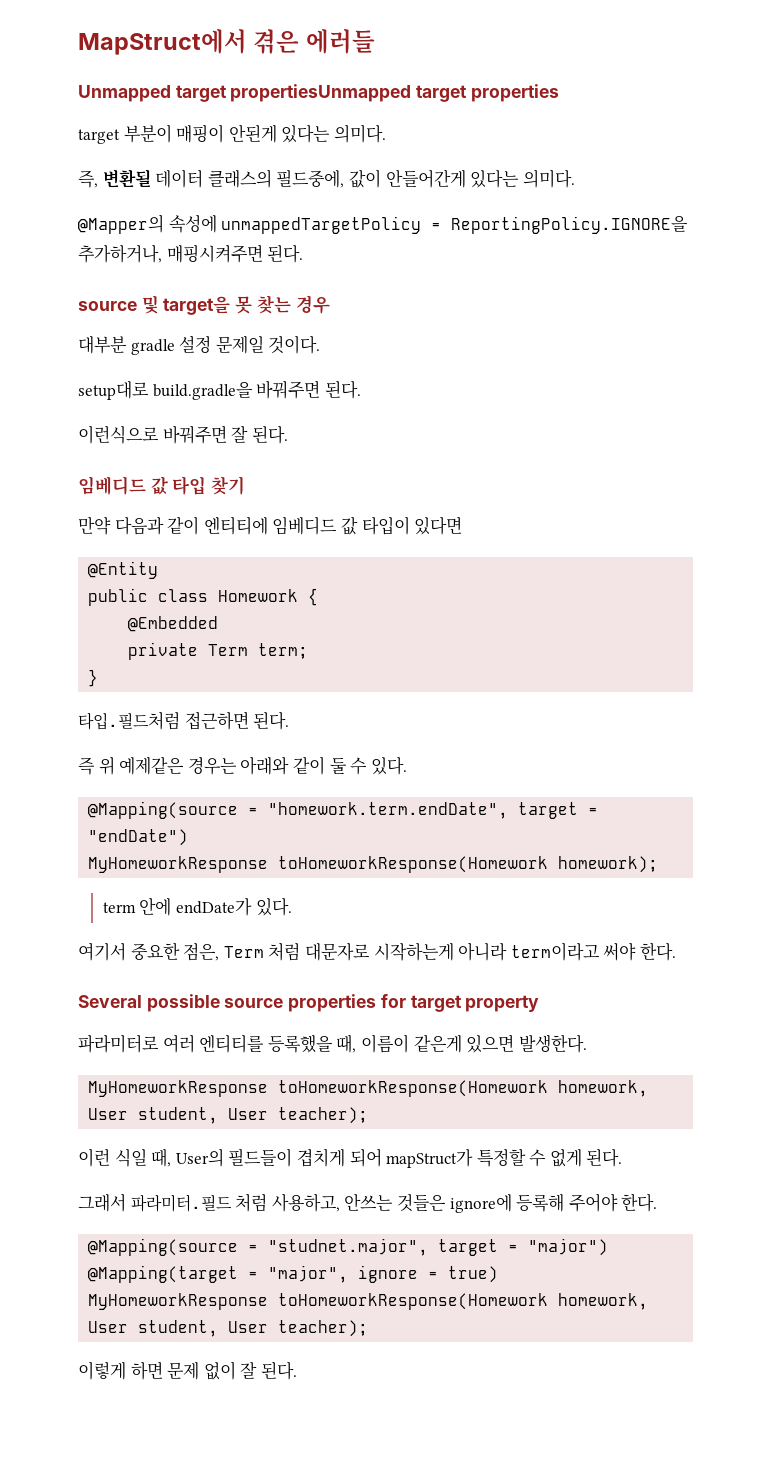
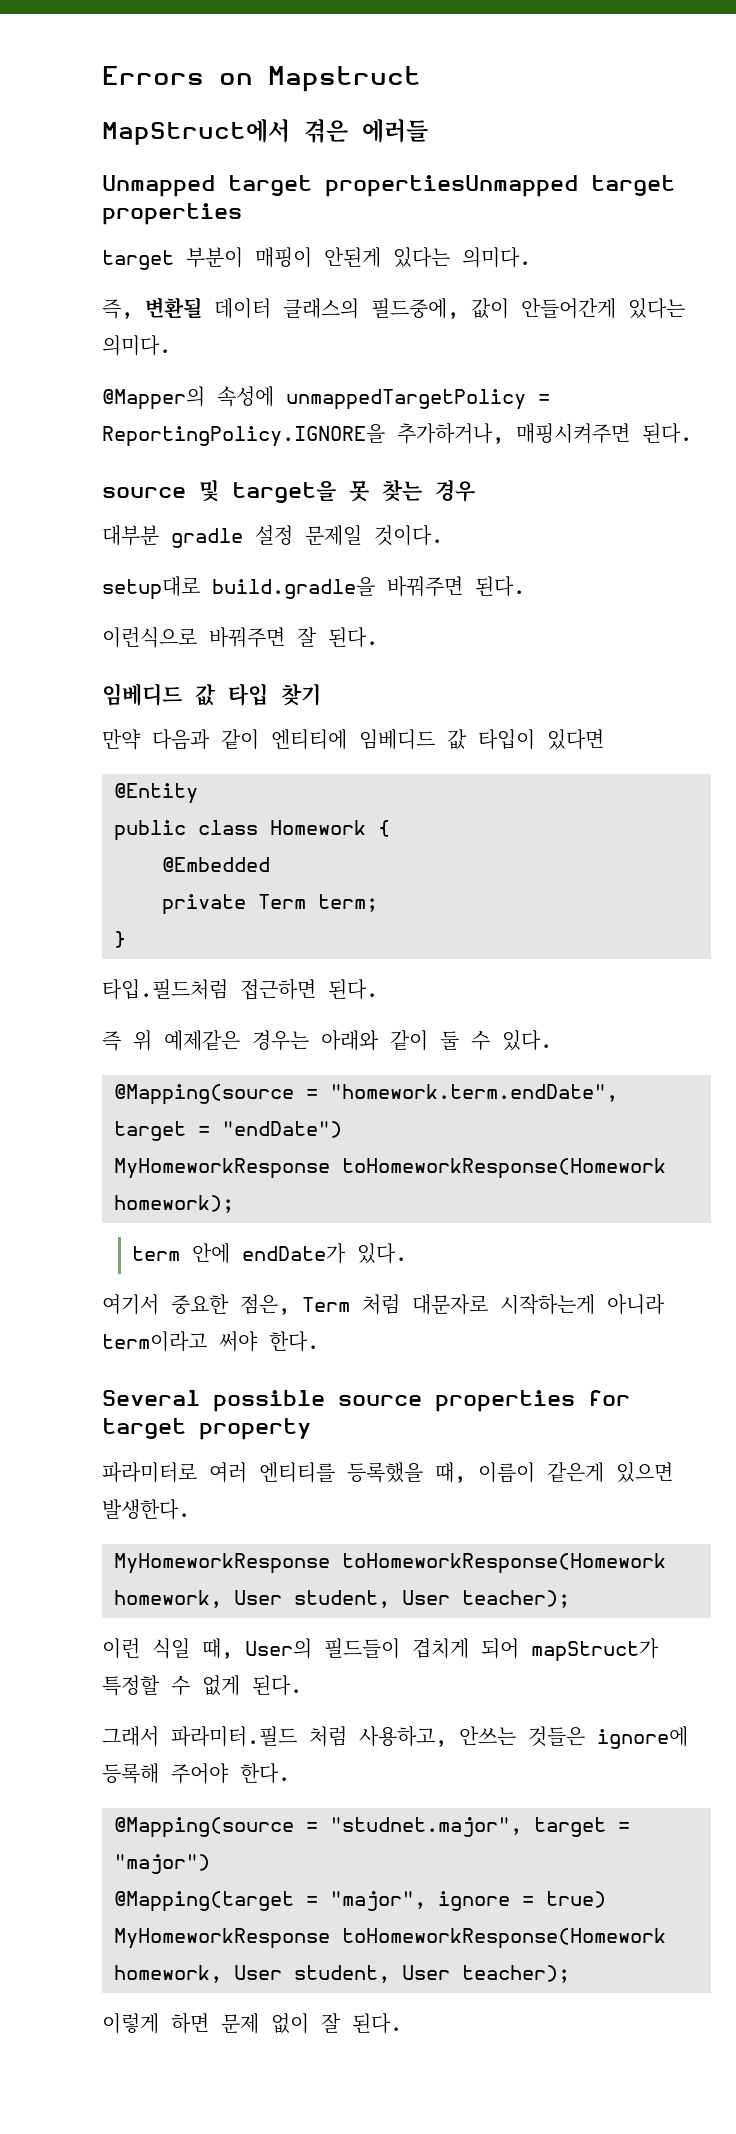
(78, 42) none -> [102,66,421,92] Errors on Mapstruct //

